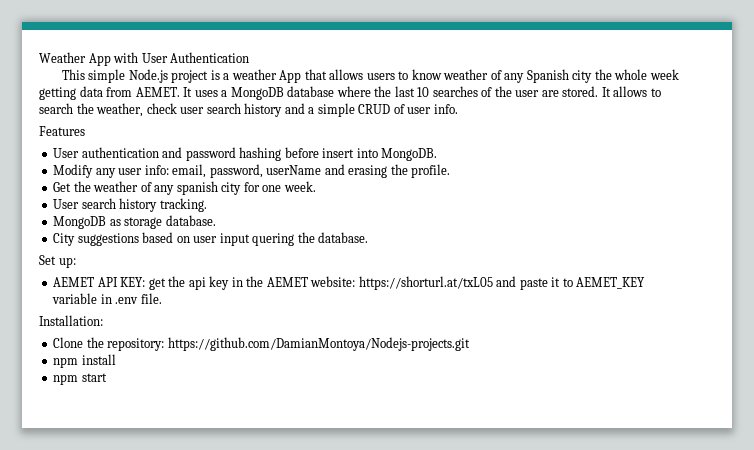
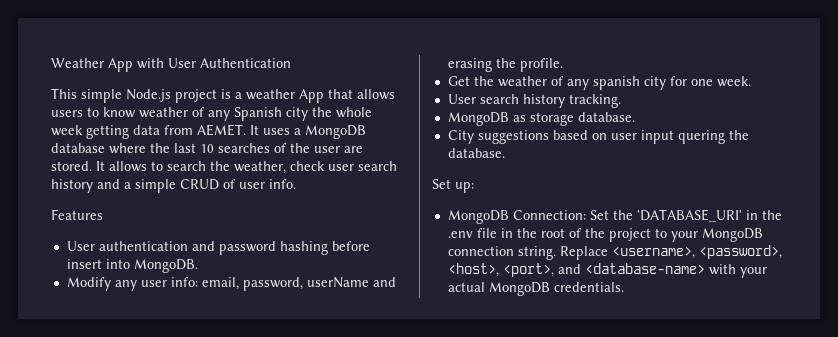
[53,276,646,290] [52,293,162,304] [39,315,103,326] [53,337,470,351] [53,354,116,368] [53,373,107,385] AEMET API KEY: get the api key in the AEMET website: https://shorturl.at/txL05 and paste it to AEMET_KEY variable in .env file. // Installation: // Clone the repository: https://github.com/DamianMontoya/Nodejs-projects.git // npm install // npm start -> [447,209,782,224] [447,228,763,242] [447,245,782,260] [447,263,767,278] [447,282,624,296] MongoDB Connection: Set the 'DATABASE_URI' in the .env file in the root of the project to your MongoDB connection string. Replace <username>, <password>, <host>, <port>, and <database-name> with your actual MongoDB credentials.

